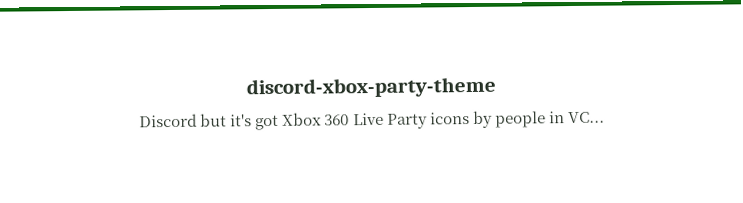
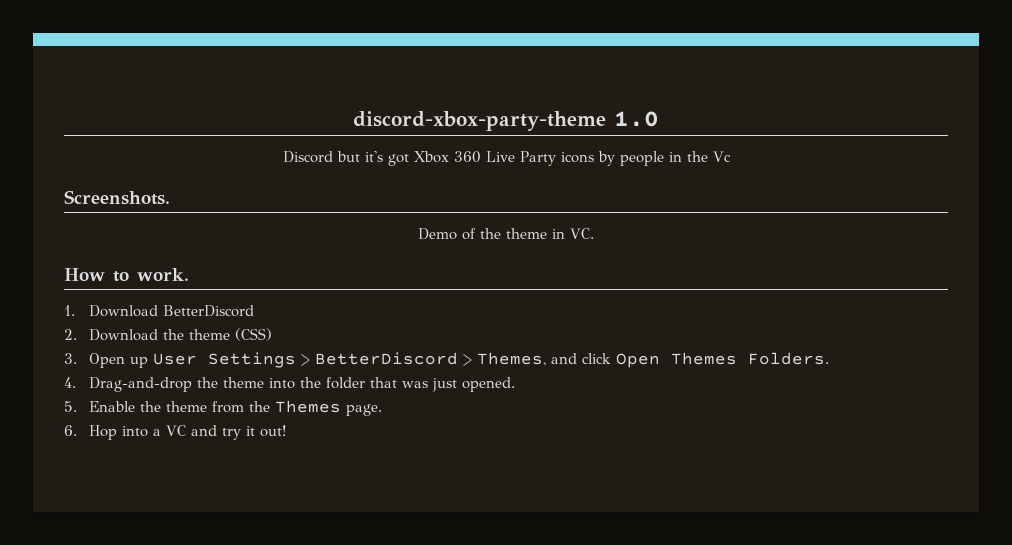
(496, 87) none -> [614,111,659,127] 1.0
[567,111,605,124] VC... -> [686,151,731,162] [64,190,170,205] [418,228,594,240] [64,268,189,282] [64,305,255,317] [64,328,273,341] [64,352,830,368] [64,377,516,392] [64,400,383,416] [64,425,287,440] the Vc // Screenshots. // Demo of the theme in VC. // How to work. // 1. Download BetterDiscord // 2. Download the theme (CSS) // 3. Open up User Settings > BetterDiscord > Themes, and click Open Themes Folders. // 4. Drag-and-drop the theme into the folder that was just opened. // 5. Enable the theme from the Themes page. // 6. Hop into a VC and try it out!

